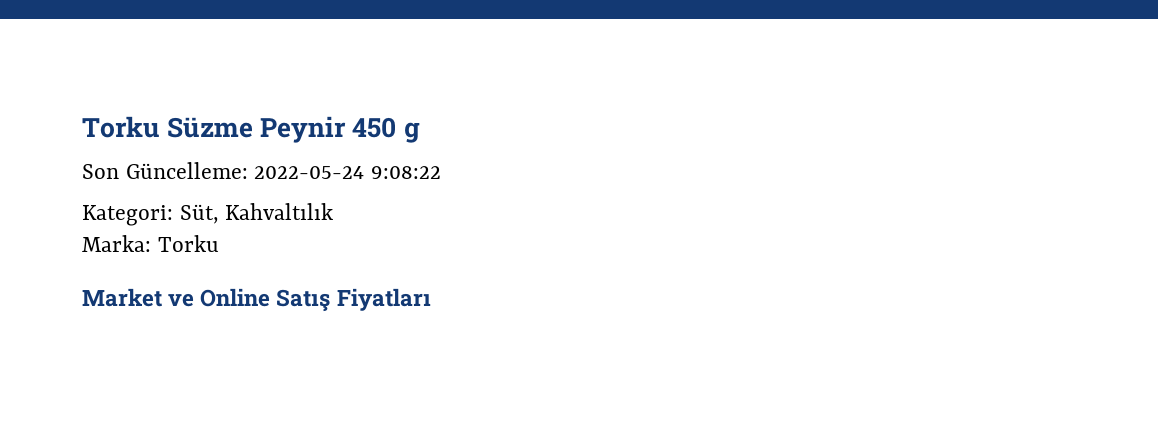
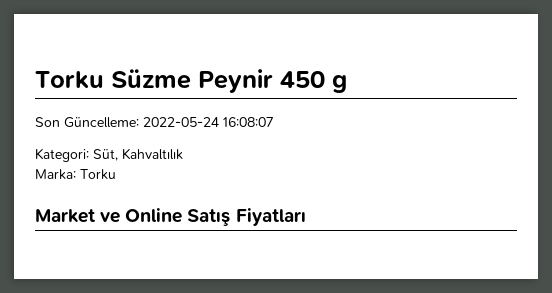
[370,166,441,179] 9:08:22 -> [223,117,274,127] 16:08:07

